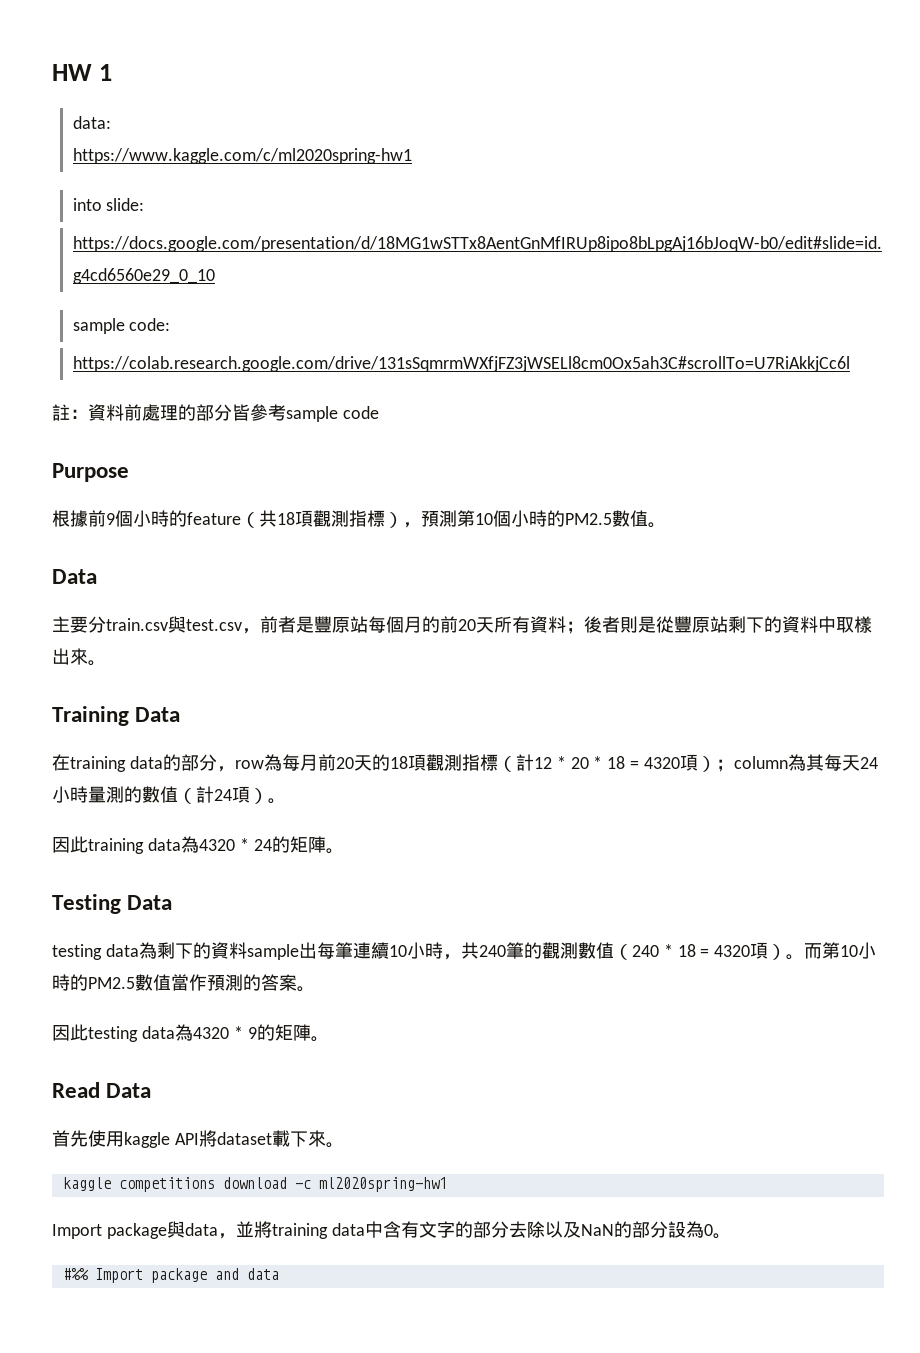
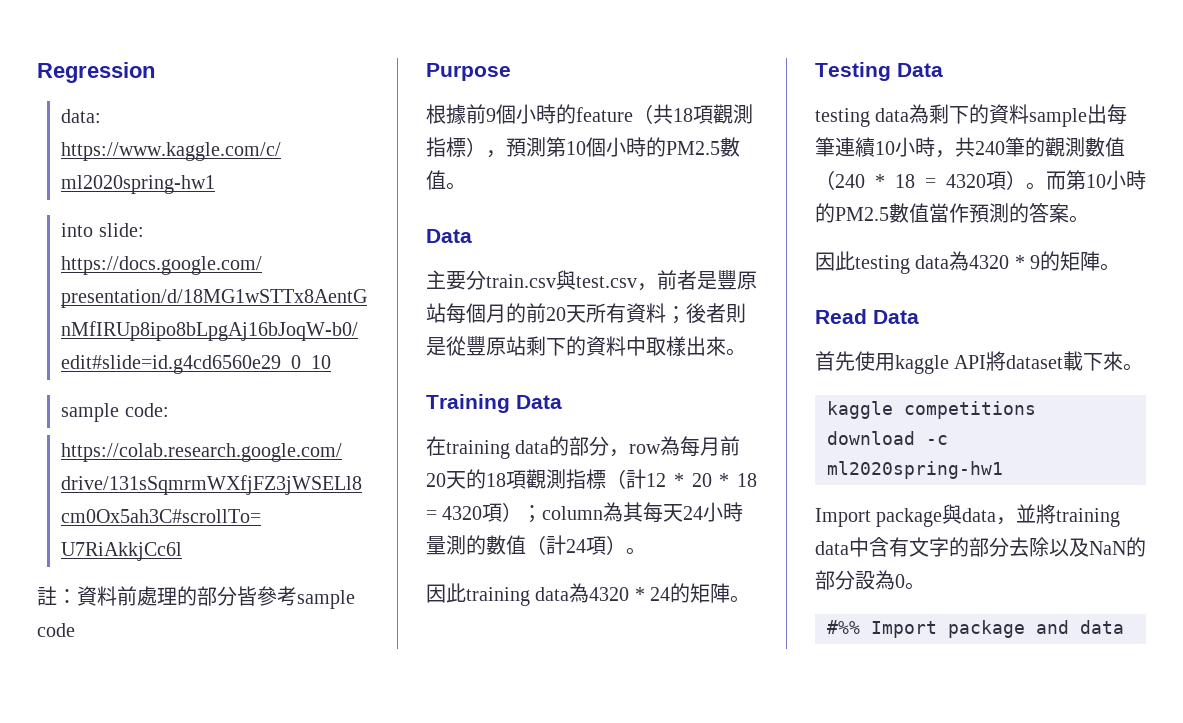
[52,64,112,81] HW 1 -> [37,62,155,83] Regression

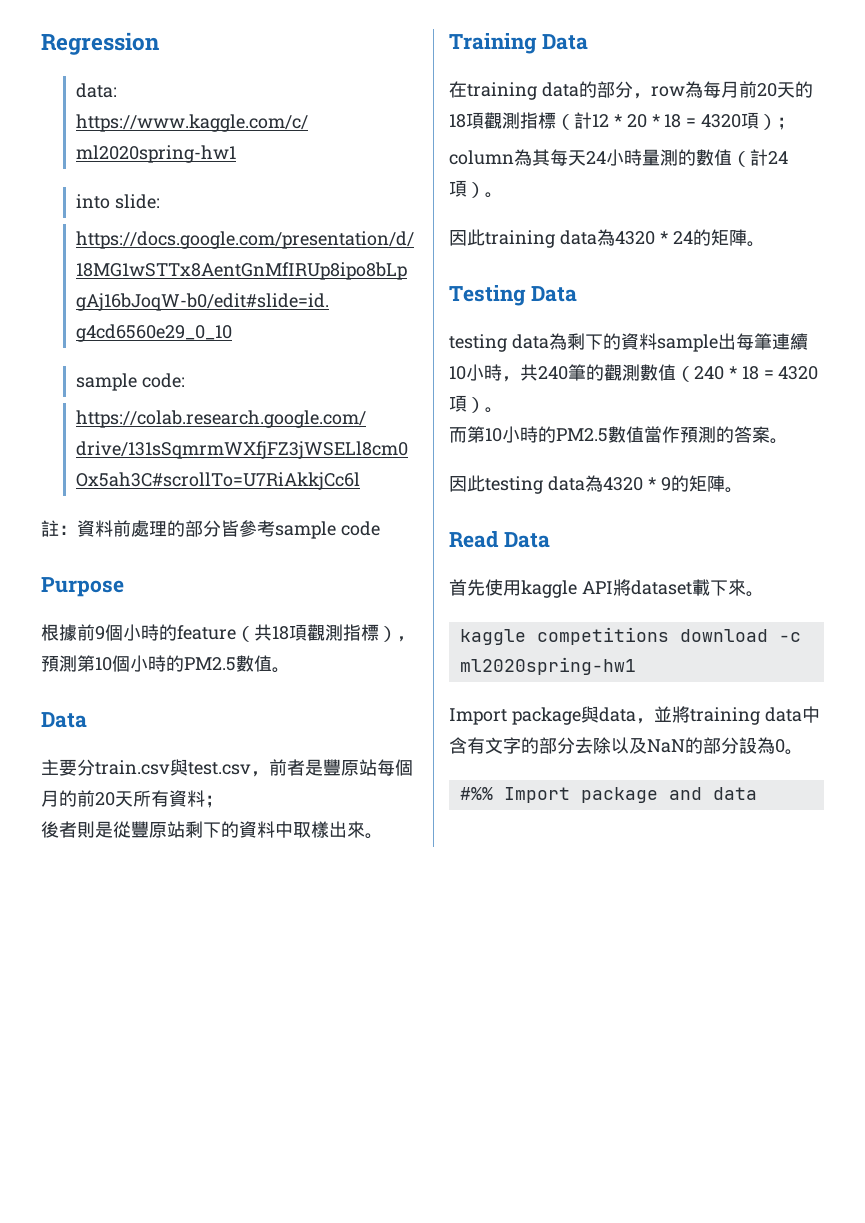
(686, 315) none -> (223, 801) //
(543, 514) none -> (796, 123) //
(1046, 186) none -> (503, 410) //

